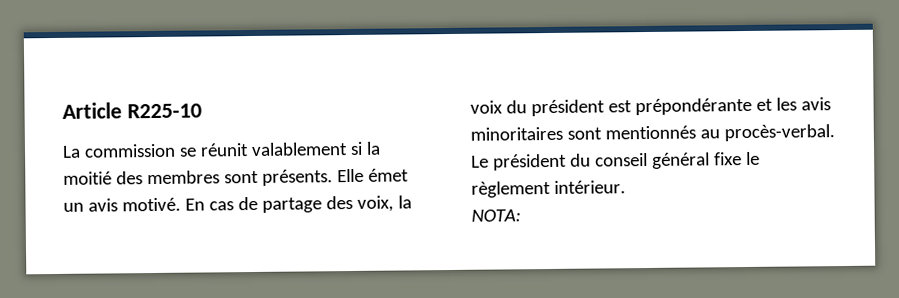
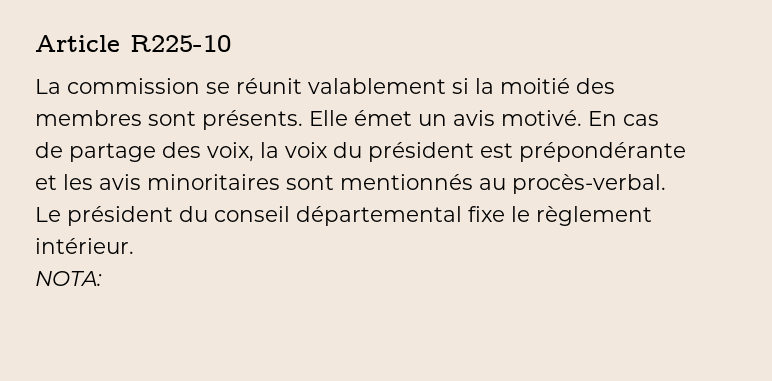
[651,152,710,169] général -> [296,206,462,226] départemental

